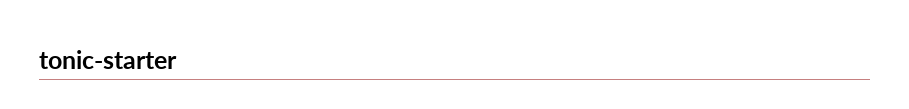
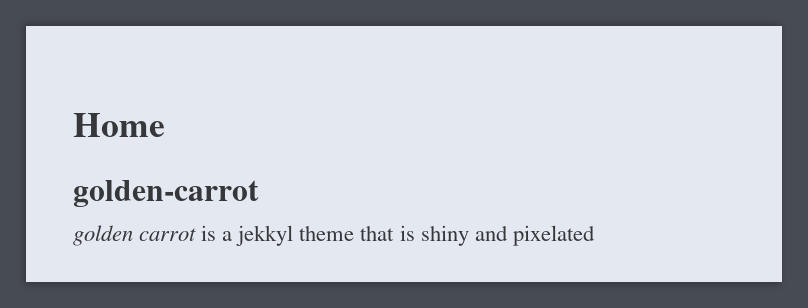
[39,50,177,69] tonic-starter -> [73,113,165,137] [73,180,259,208] [73,225,595,246] Home // golden-carrot // golden carrot is a jekkyl theme that is shiny and pixelated

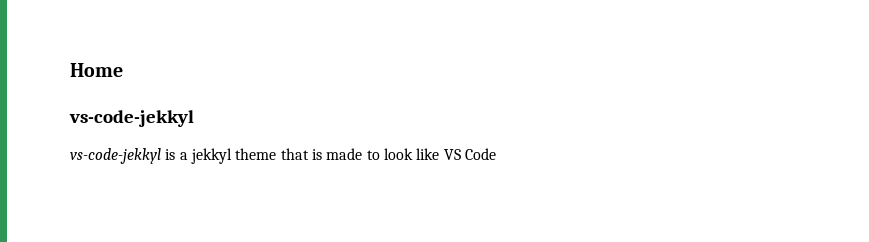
[73,180,259,208] [73,225,197,246] golden-carrot // golden carrot -> [69,110,194,127] [70,148,161,164] vs-code-jekkyl // vs-code-jekkyl
[420,225,595,246] shiny and pixelated -> [326,148,496,160] made to look like VS Code

